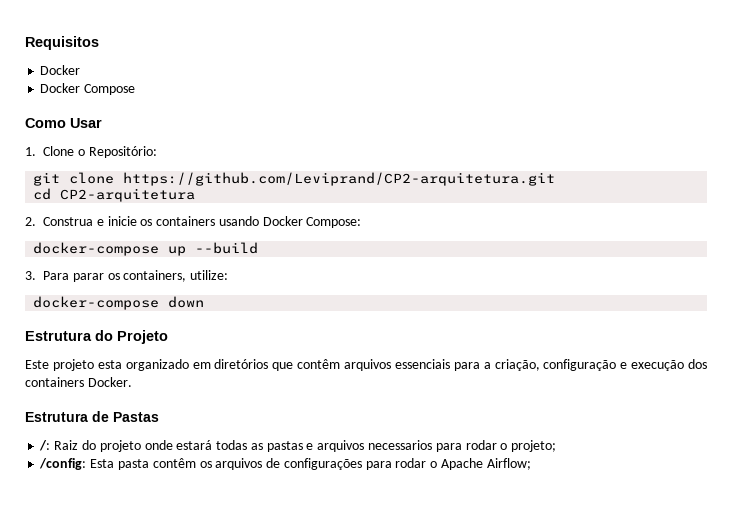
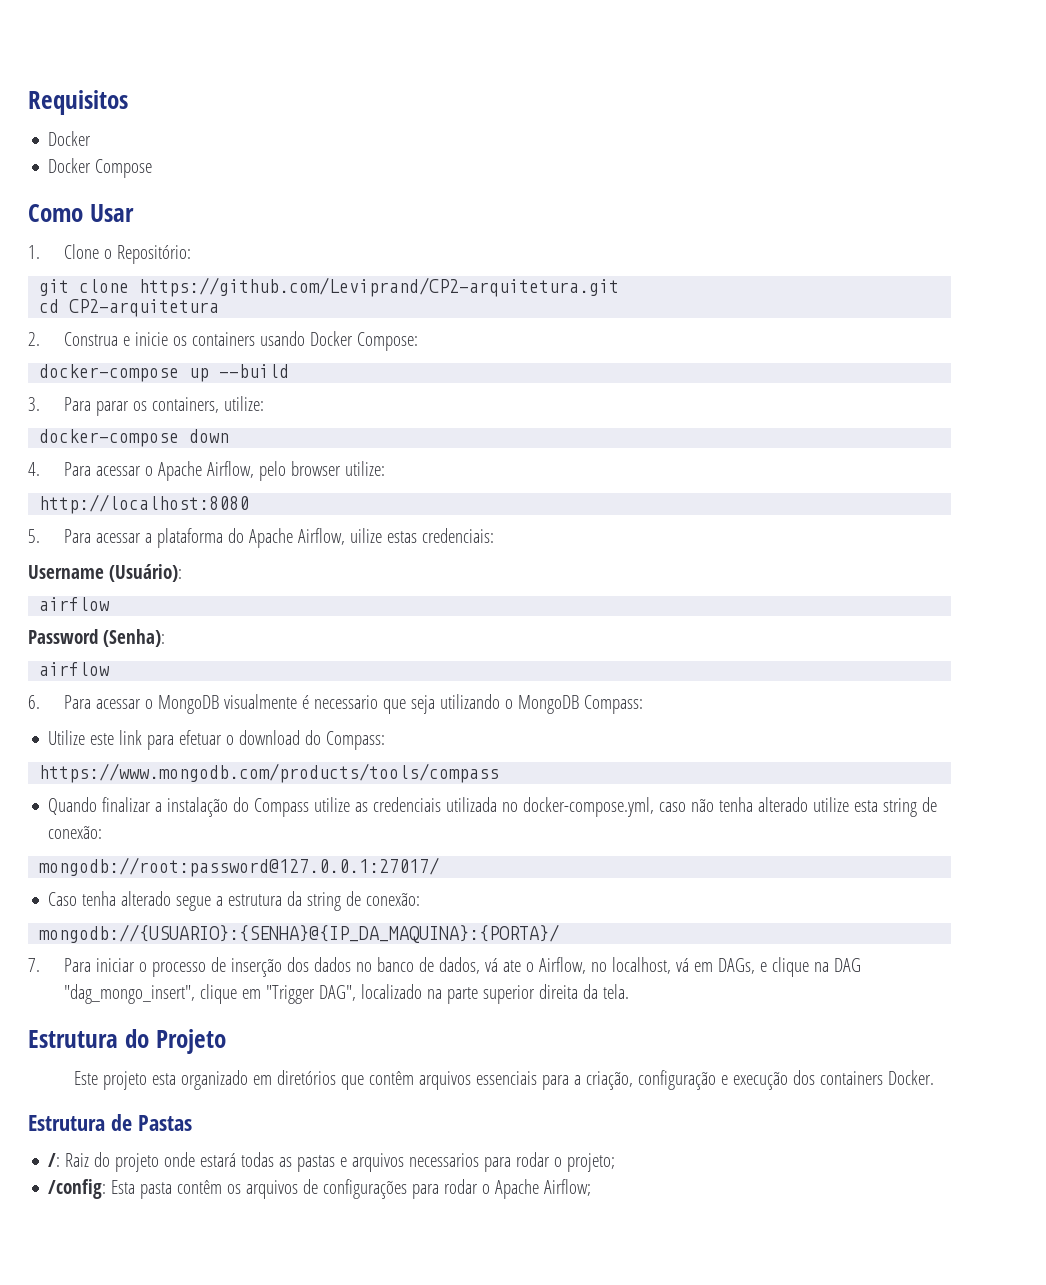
(205, 302) none -> [28,461,386,481] [39,494,250,514] [28,528,495,548] [28,564,182,582] [39,597,111,611] [28,629,165,647] [39,662,111,676] [28,694,644,714] [48,730,386,750] [39,763,500,783] [48,797,938,817] [48,825,103,839] [39,857,440,877] [48,891,421,911] [39,924,560,943] [28,957,861,977] [64,984,630,1004] // 4. Para acessar o Apache Airflow, pelo browser utilize: // http://localhost:8080 // 5. Para acessar a plataforma do Apache Airflow, uilize estas credenciais: // Username (Usuário): // airflow // Password (Senha): // airflow // 6. Para acessar o MongoDB visualmente é necessario que seja utilizando o MongoDB Compass: // Utilize este link para efetuar o download do Compass: // https://www.mongodb.com/products/tools/compass // Quando finalizar a instalação do Compass utilize as credenciais utilizada no docker-compose.yml, caso não tenha alterado utilize esta string de conexão: // mongodb://root:password@127.0.0.1:27017/ // Caso tenha alterado segue a estrutura da string de conexão: // mongodb://{USUARIO}:{SENHA}@{IP_DA_MAQUINA}:{PORTA}/ // 7. Para iniciar o processo de inserção dos dados no banco de dados, vá ate o Airflow, no localhost, vá em DAGs, e clique na DAG "dag_mongo_insert", clique em "Trigger DAG", localizado na parte superior direita da tela.

